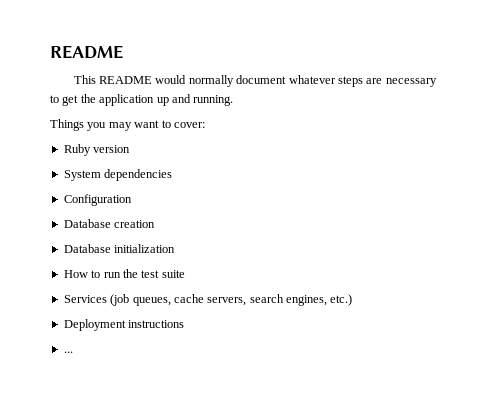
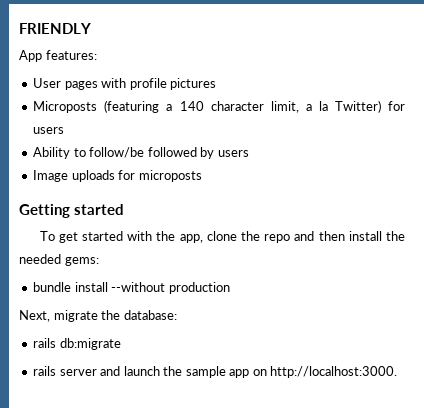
[50,45,123,59] [73,75,437,87] [50,94,234,106] [50,119,205,131] [63,144,131,156] [63,169,173,181] [63,194,132,206] [63,219,156,228] [63,244,176,253] [63,269,185,278] [63,294,353,306] [63,319,185,331] [63,351,73,353] README // This README would normally document whatever steps are necessary to get the application up and running. // Things you may want to cover: // Ruby version // System dependencies // Configuration // Database creation // Database initialization // How to run the test suite // Services (job queues, cache servers, search engines, etc.) // Deployment instructions // ... -> [19,23,91,34] [19,50,97,62] [33,78,217,90] [33,100,406,113] [33,127,65,134] [33,147,249,159] [33,170,202,182] [19,204,125,218] [39,231,406,243] [19,254,99,266] [33,282,230,294] [19,310,177,322] [33,338,121,350] [33,366,398,378] FRIENDLY // App features: // User pages with profile pictures // Microposts (featuring a 140 character limit, a la Twitter) for users // Ability to follow/be followed by users // Image uploads for microposts // Getting started // To get started with the app, clone the repo and then install the needed gems: // bundle install --without production // Next, migrate the database: // rails db:migrate // rails server and launch the sample app on http://localhost:3000.

